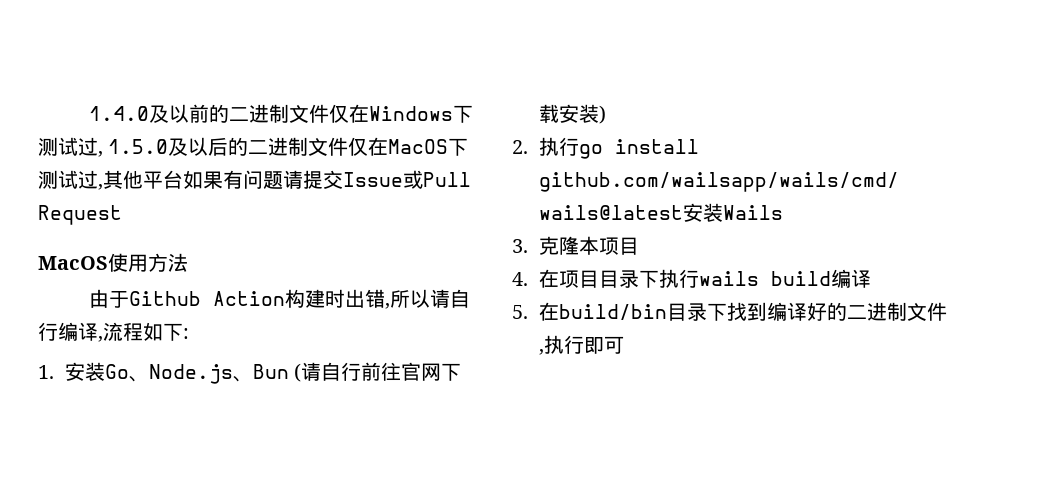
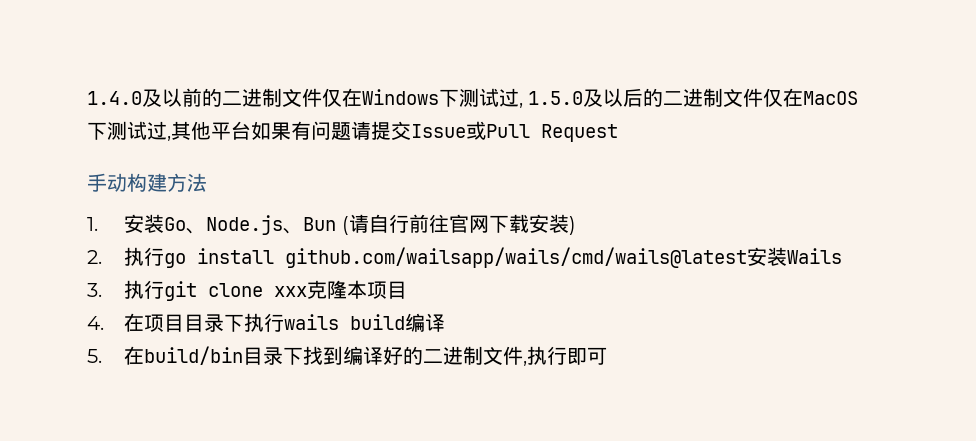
[38,253,148,272] MacOS使用 -> [87,173,167,192] 手动构建
[89,289,471,309] [38,322,189,342] // 由于Github Action构建时出错,所以请自行编译,流程如下: -> (207, 182) none
(528, 246) none -> [124,280,308,301] 执行git clone xxx

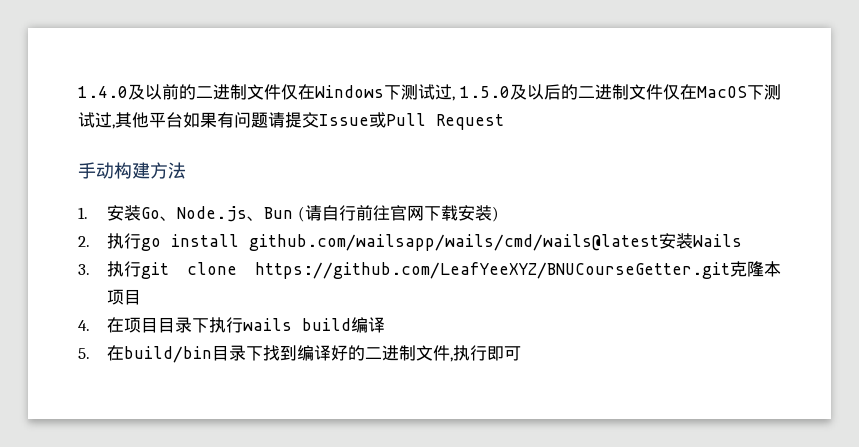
[274,286,308,297] xxx -> [255,262,730,279] https://github.com/LeafYeeXYZ/BNUCourseGetter.git

